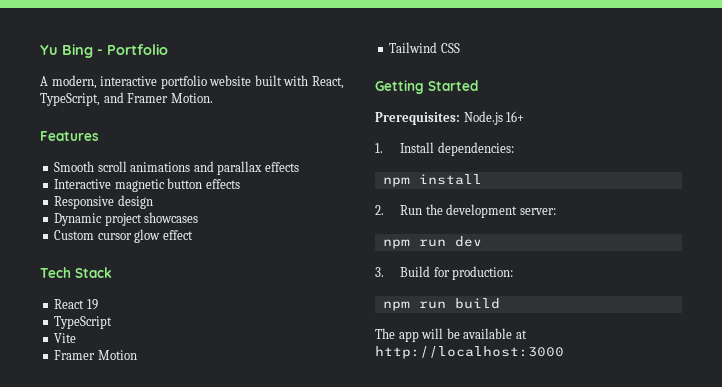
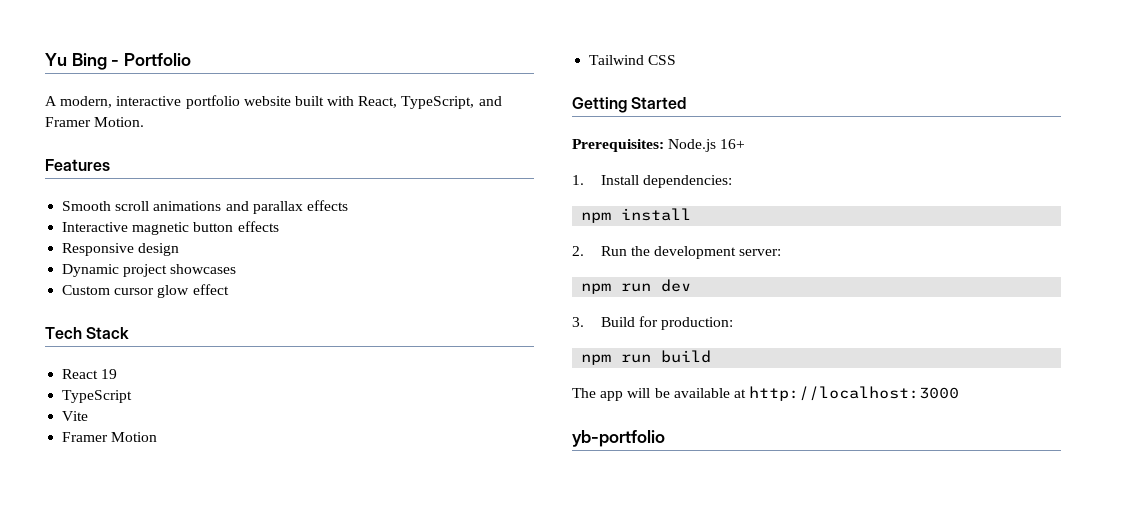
(564, 352) none -> [572,430,665,447] // yb-portfolio

